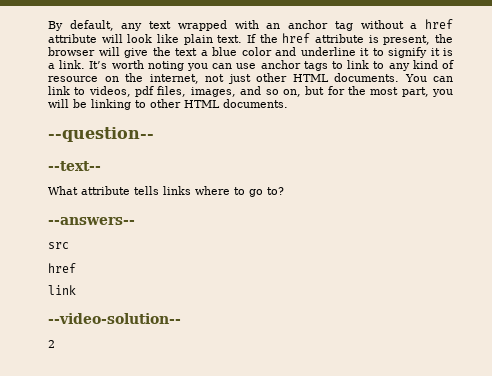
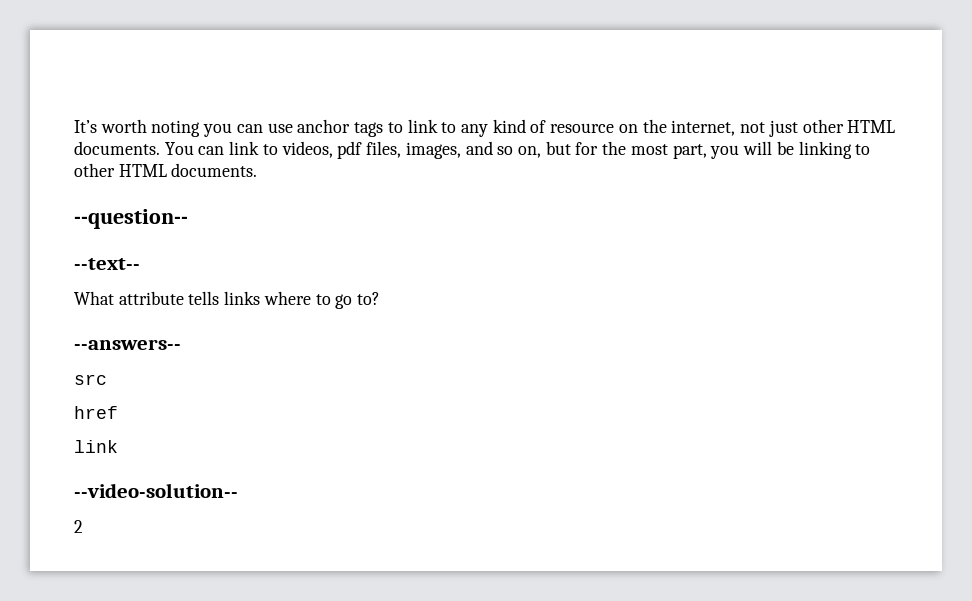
[48,19,453,31] [48,33,453,45] [48,47,453,58] [48,60,86,69] By default, any text wrapped with an anchor tag without a href attribute will look like plain text. If the href attribute is present, the browser will give the text a blue color and underline it to signify it is a link. -> (74, 126) none

